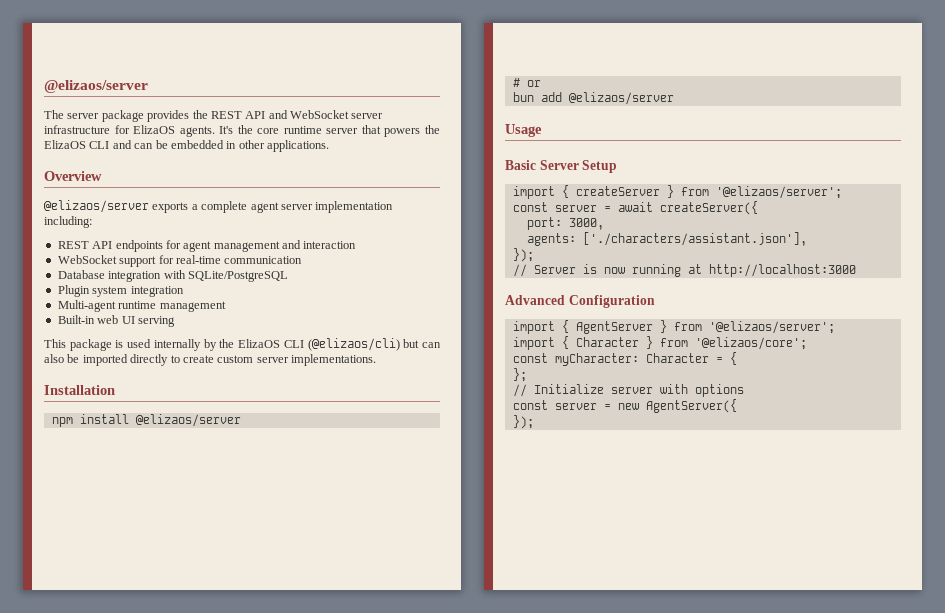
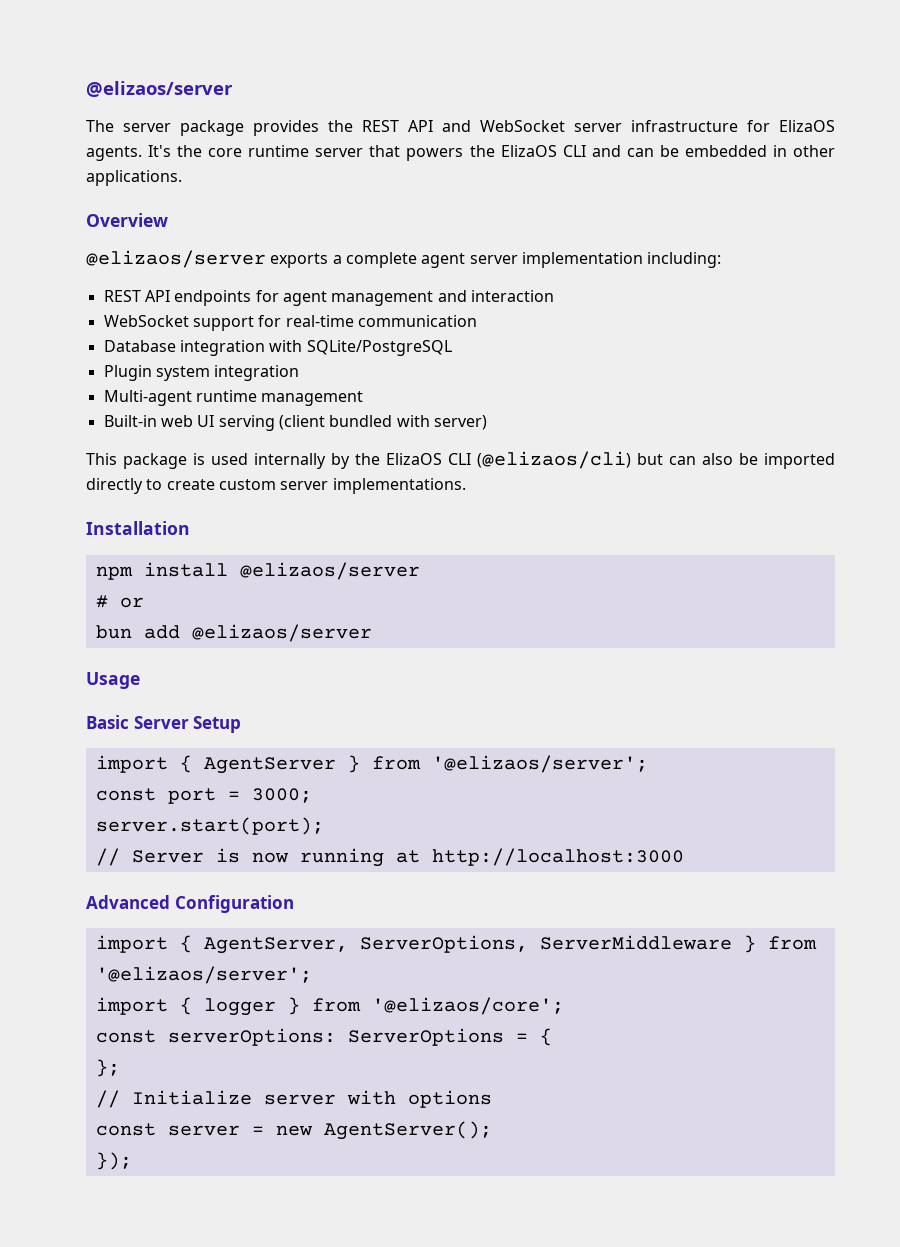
(175, 321) none -> [278,415,487,430] (client bundled with server)
[575,186,660,196] createServer -> [203,757,336,774] AgentServer
[554,201,758,215] [526,217,604,230] [526,232,807,246] [512,248,534,262] server = await createServer({ // port: 3000, // agents: ['./characters/assistant.json'], // }); -> [167,788,312,804] [95,817,324,835] port = 3000; // server.start(port);
[575,321,653,334] AgentServer -> [203,935,732,954] AgentServer, ServerOptions, ServerMiddleware
[575,337,639,347] Character -> [203,998,276,1016] logger
[554,353,709,366] myCharacter: Character -> [167,1028,504,1046] serverOptions: ServerOptions
[645,399,737,413] AgentServer({ -> [323,1121,492,1140] AgentServer();

